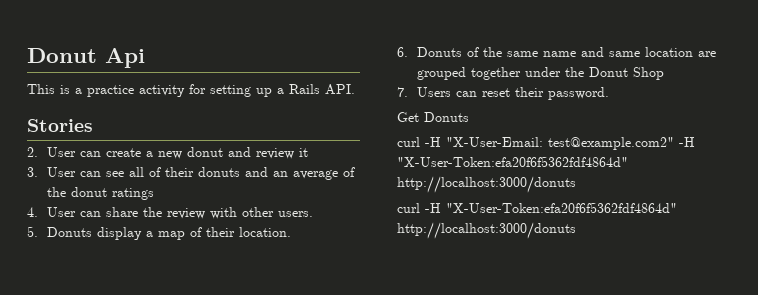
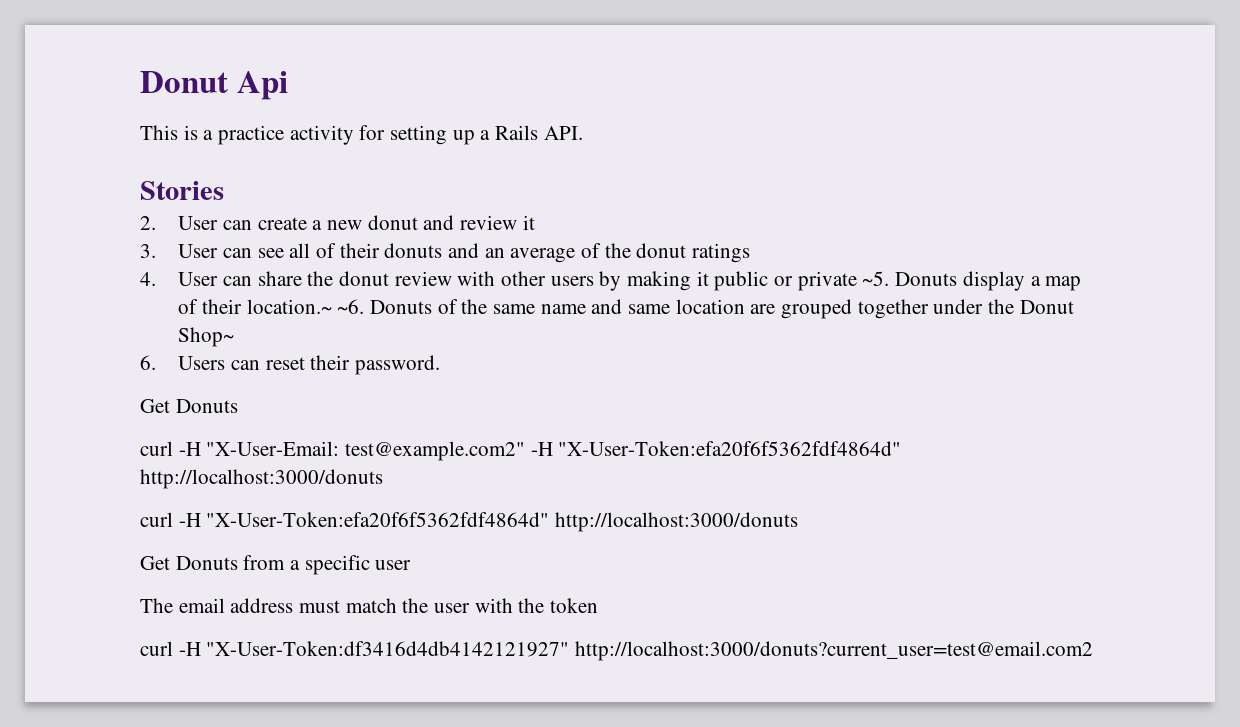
(163, 212) none -> [339,271,390,286] donut
[278,211,314,217] [27,226,38,237] users. // 5. -> [550,271,890,291] users by making it public or private ~5.
[239,227,292,237] [397,47,408,57] location. // 6. -> [246,299,365,314] location.~ ~6.
[633,67,665,80] [397,87,408,97] Shop // 7. -> [178,327,235,347] [140,355,156,370] Shop~ // 6.
(576, 230) none -> [140,555,412,575] [140,598,599,613] [140,641,1094,661] // Get Donuts from a specific user // The email address must match the user with the token // curl -H "X-User-Token:df3416d4db4142121927" http://localhost:3000/donuts?current_user=test@email.com2

